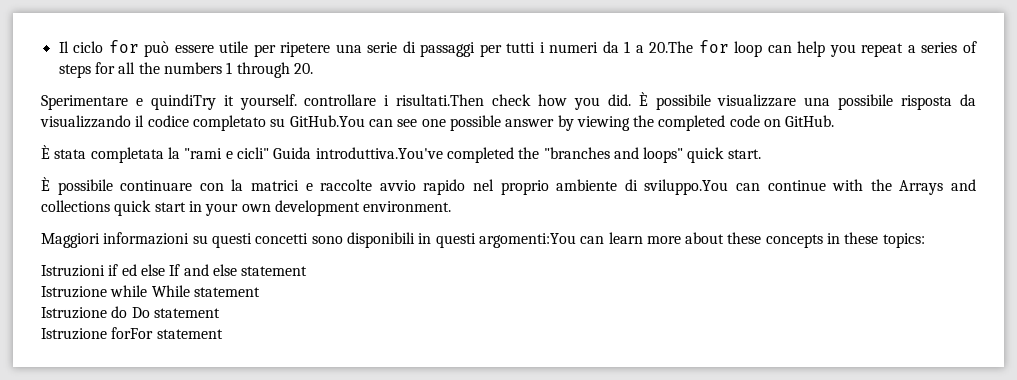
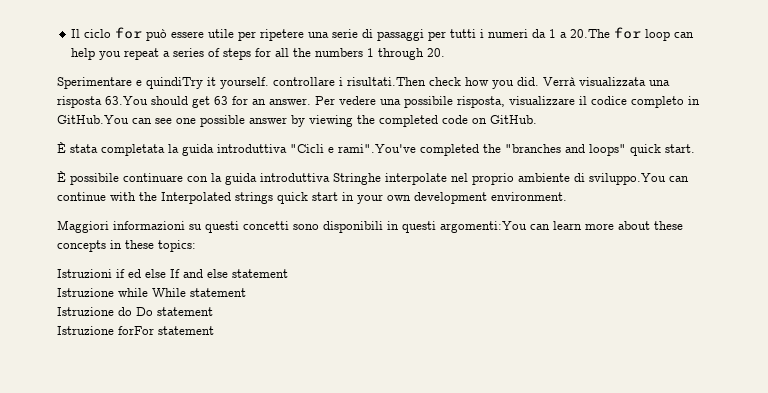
[638,92,977,110] [40,115,286,131] È possibile visualizzare una possibile risposta da visualizzando il codice completato su -> [543,77,670,86] [57,96,700,108] Verrà visualizzata una risposta 63.You should get 63 for an answer. Per vedere una possibile risposta, visualizzare il codice completo in
[184,147,443,159] "rami e cicli" Guida introduttiva.You've -> [182,144,416,156] guida introduttiva "Cicli e rami".You've
[250,179,466,195] matrici e raccolte avvio rapido -> [225,173,447,185] guida introduttiva Stringhe interpolate
[899,179,977,195] [41,200,110,212] Arrays and collections -> [161,192,273,204] Interpolated strings

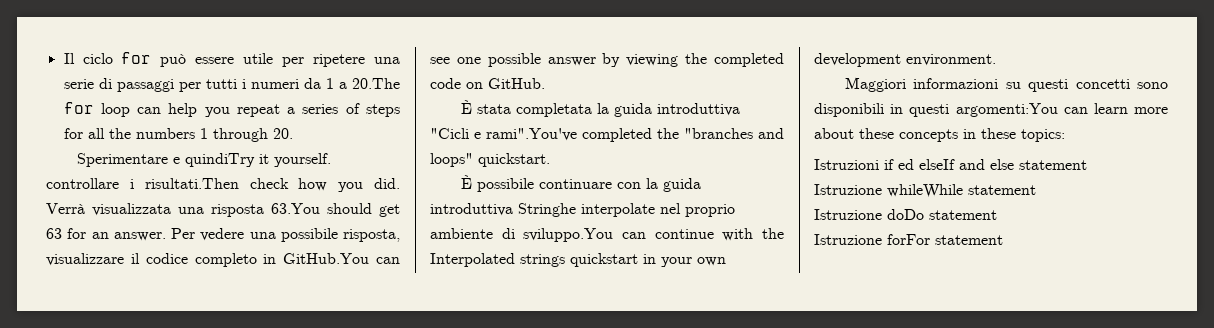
[630,144,695,156] quick start. -> [478,153,550,167] quickstart.
[277,192,338,204] quick start -> [570,253,638,267] quickstart
[145,269,180,278] else If -> [919,159,955,170] elseIf
[118,288,246,297] [57,307,153,316] while While statement // Istruzione do Do -> [887,184,1036,198] [814,209,924,220] whileWhile statement // Istruzione doDo

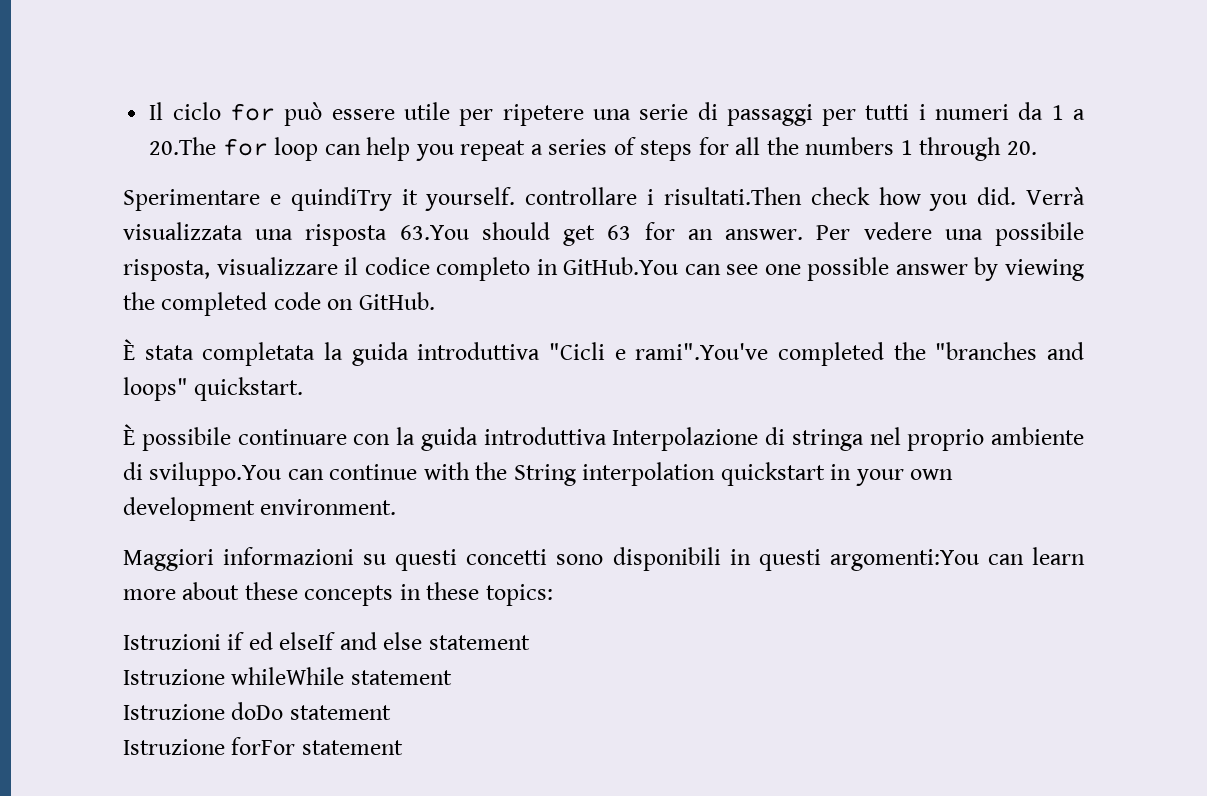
[518,203,655,217] Stringhe interpolate -> [612,427,864,451] Interpolazione di stringa
[430,253,565,267] Interpolated strings -> [513,462,716,486] String interpolation

